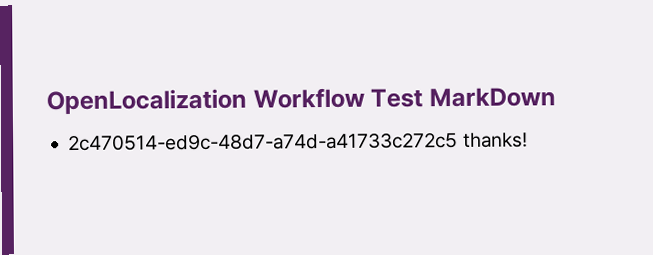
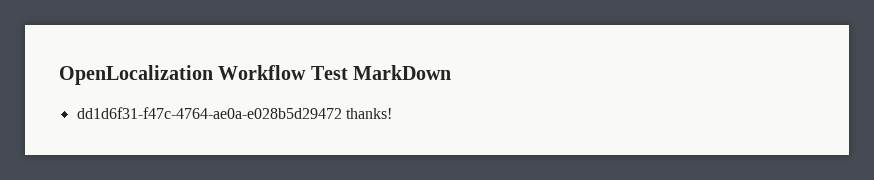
[68,132,459,152] 2c470514-ed9c-48d7-a74d-a41733c272c5 -> [76,107,342,119] dd1d6f31-f47c-4764-ae0a-e028b5d29472

